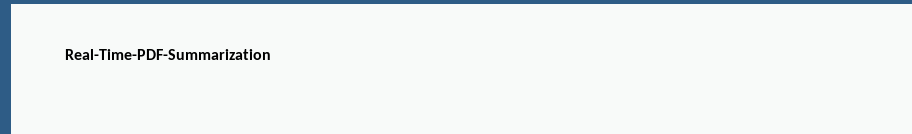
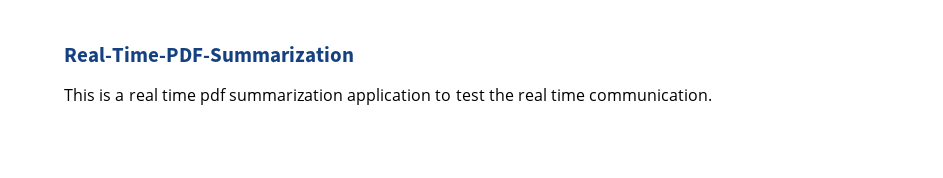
(271, 54) none -> [64,88,713,105] // This is a real time pdf summarization application to test the real time communication.

